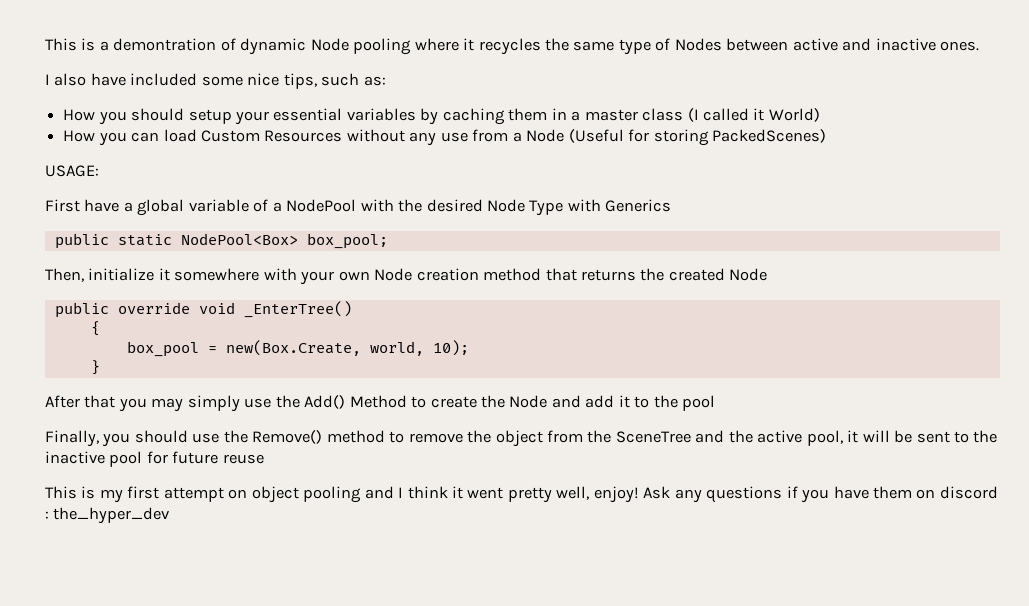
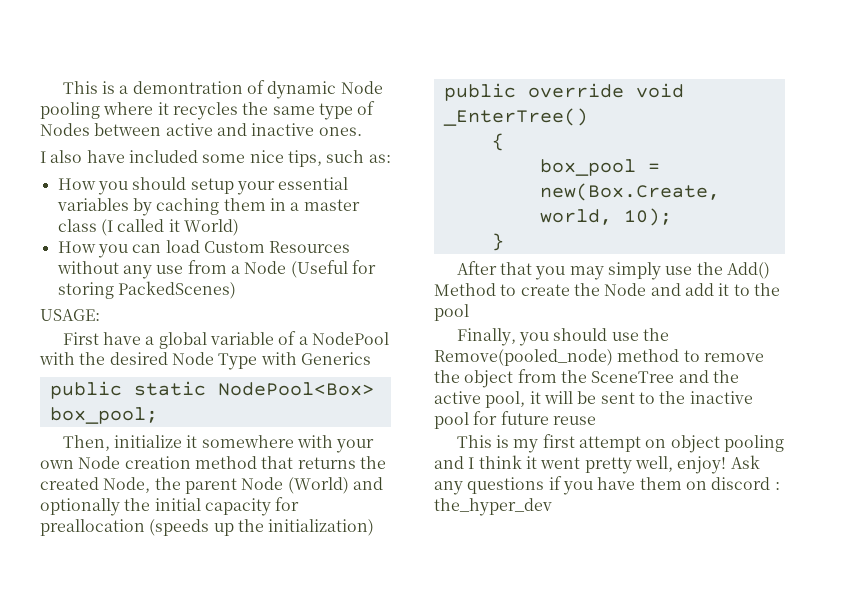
[729,268,768,281] Node -> [103,477,383,494] [40,497,300,516] [40,519,375,536] Node, the parent Node (World) and optionally the initial capacity for preallocation (speeds up the initialization)
[252,430,323,444] Remove() -> [434,349,613,366] Remove(pooled_node)

